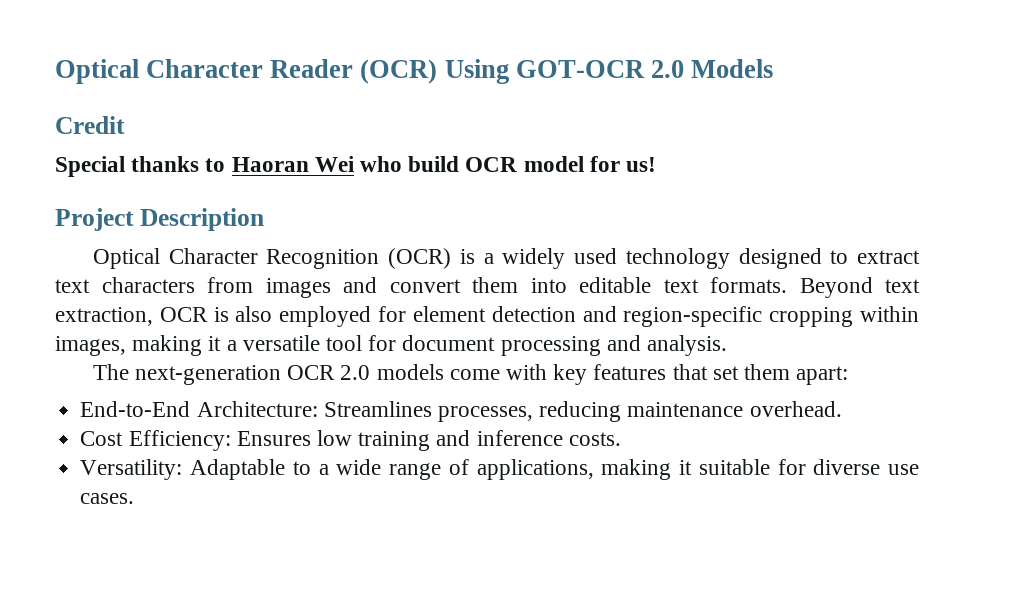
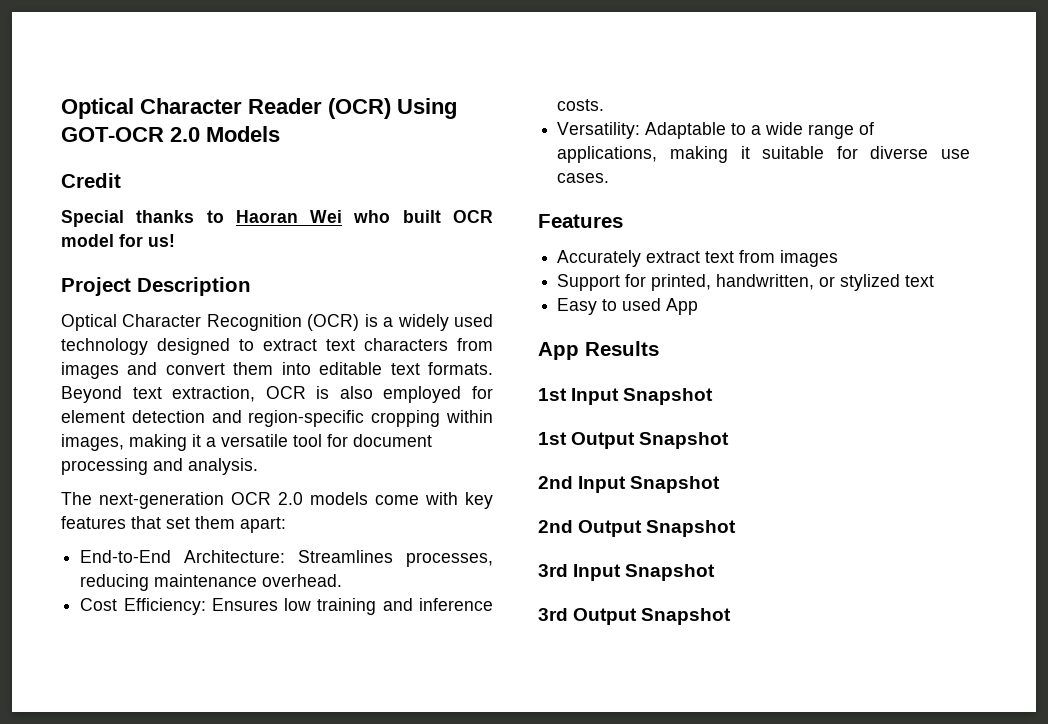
[408,156,460,172] build -> [402,210,441,223] built
(135, 498) none -> [538,214,623,228] [557,250,839,267] [557,274,935,291] [557,298,699,315] [538,341,659,360] [538,388,714,405] [538,432,730,449] [538,476,721,493] [538,520,737,537] [538,564,716,581] [538,608,732,625] // Features // Accurately extract text from images // Support for printed, handwritten, or stylized text // Easy to used App // App Results // 1st Input Snapshot // 1st Output Snapshot // 2nd Input Snapshot // 2nd Output Snapshot // 3rd Input Snapshot // 3rd Output Snapshot

